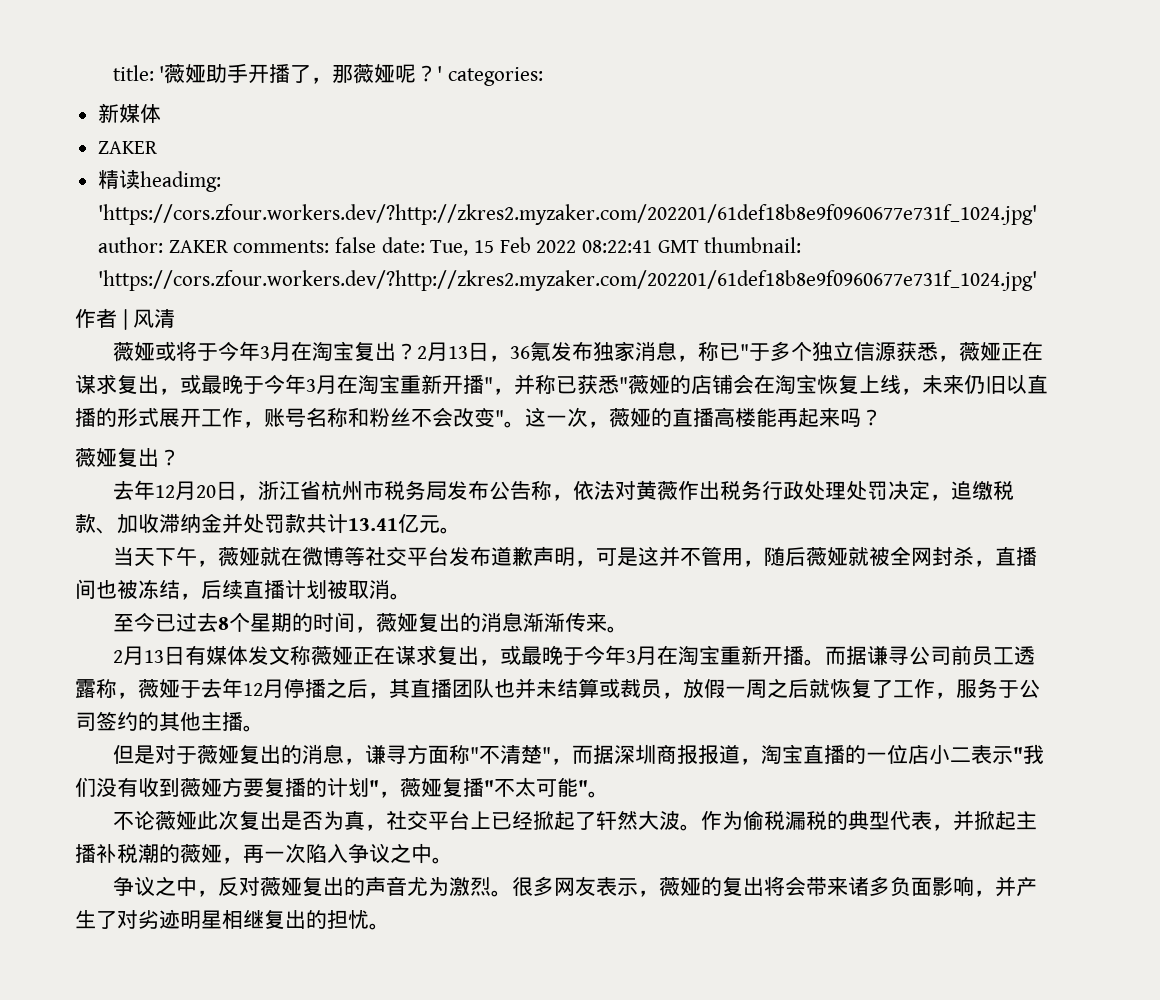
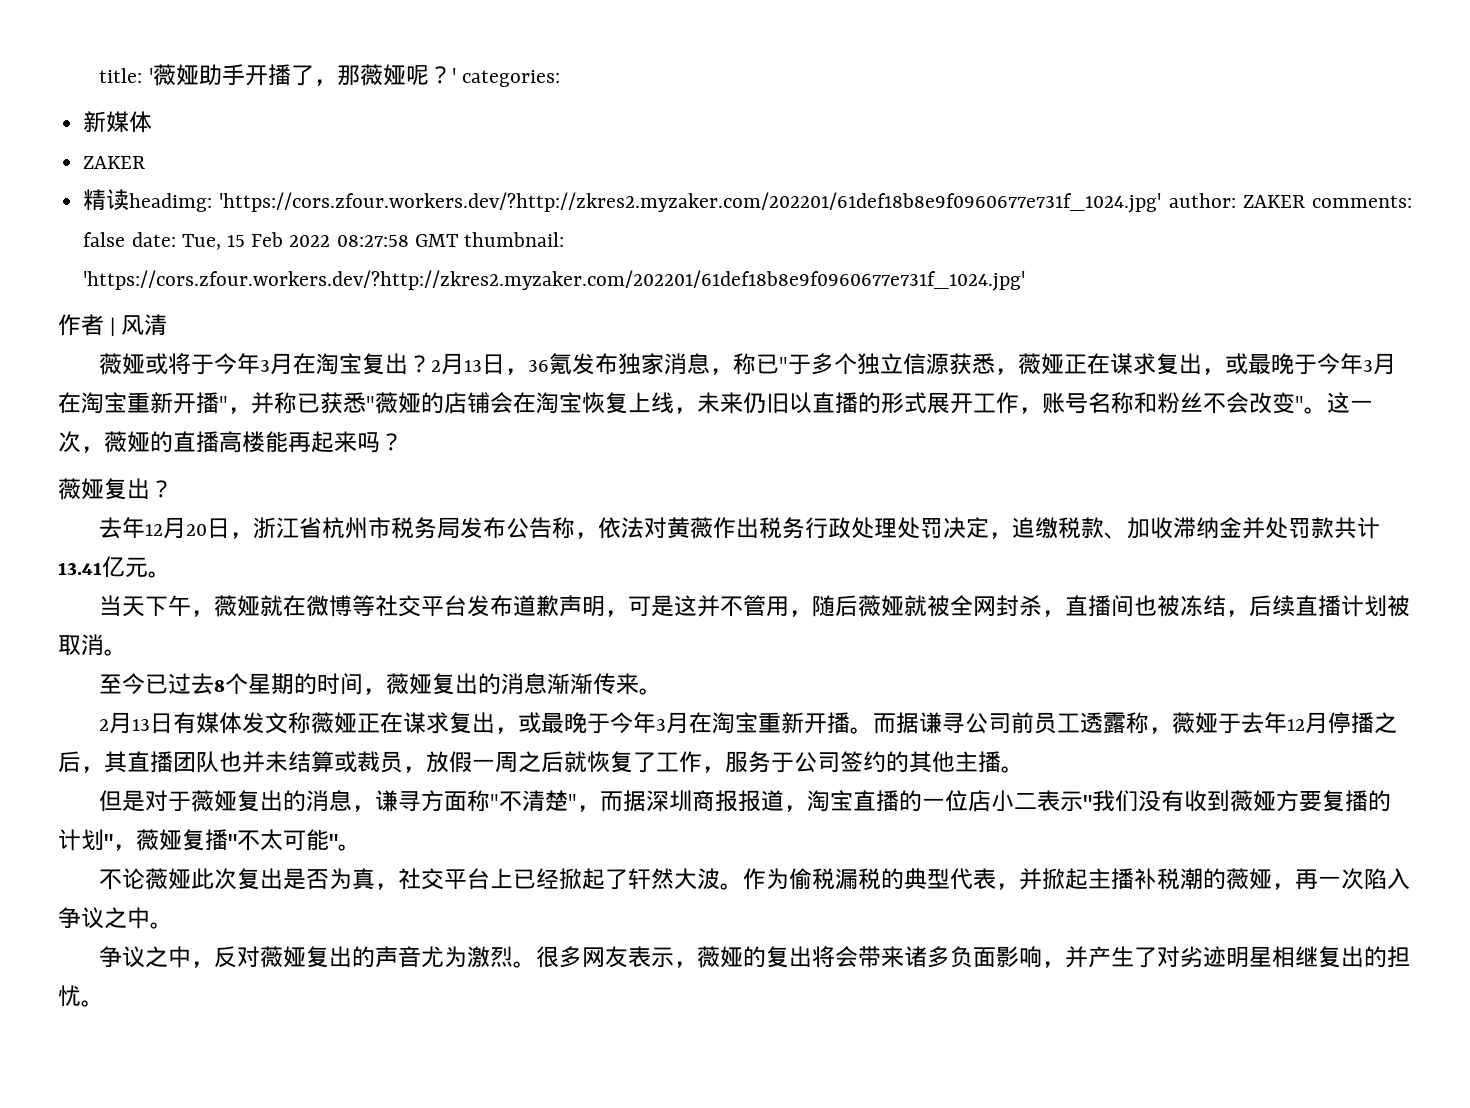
[582,240,653,253] 08:22:41 -> [336,235,409,247] 08:27:58

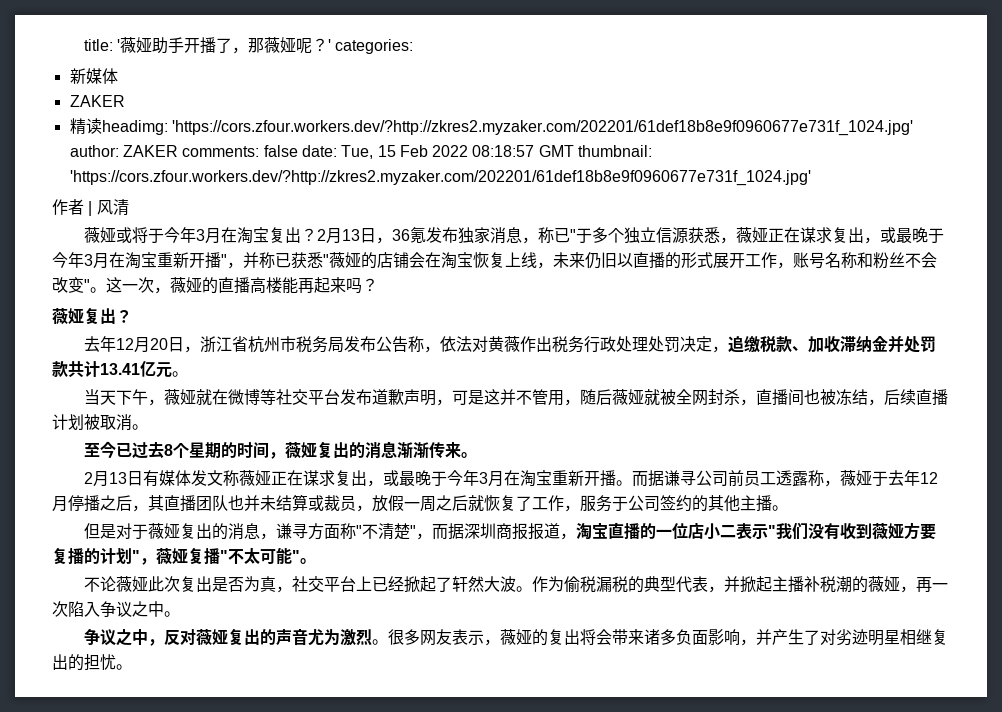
[336,235,409,247] 08:27:58 -> [472,145,535,157] 08:18:57

